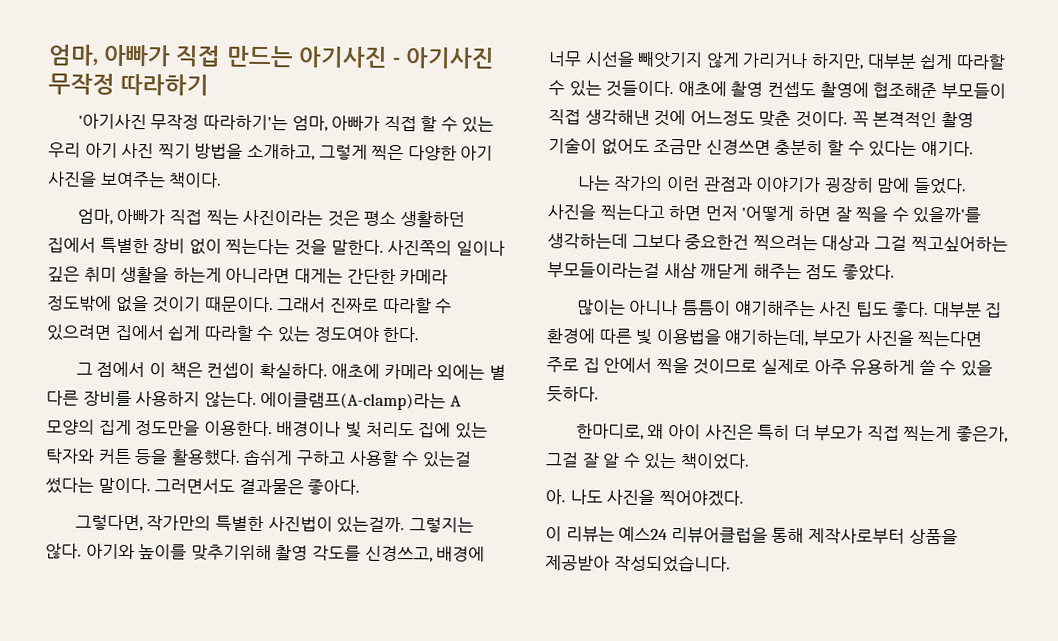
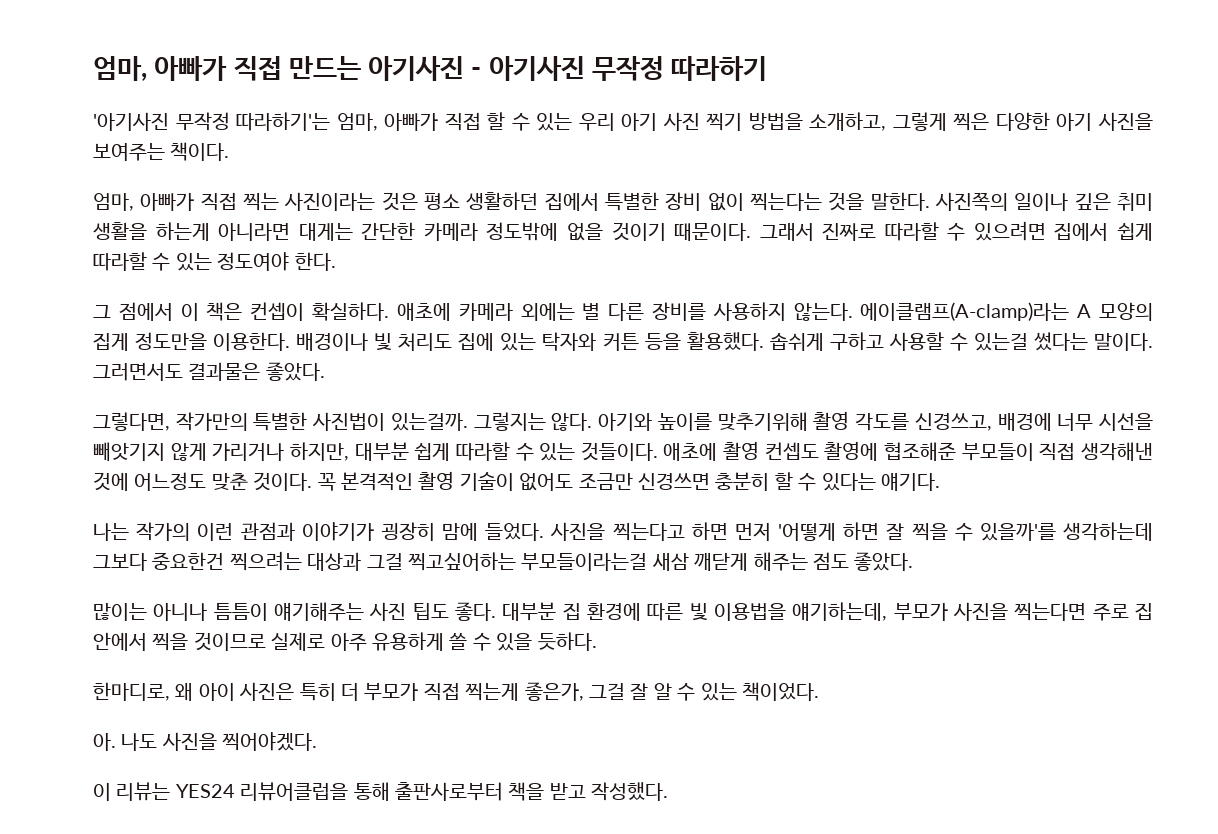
[307,479,361,495] 좋아다. -> [265,362,325,381] 좋았다.
[618,526,669,543] 예스24 -> [175,784,235,798] YES24
[807,528,958,545] [545,554,731,573] 제작사로부터 상품을 제공받아 작성되었습니다. -> [395,782,669,801] 출판사로부터 책을 받고 작성했다.

